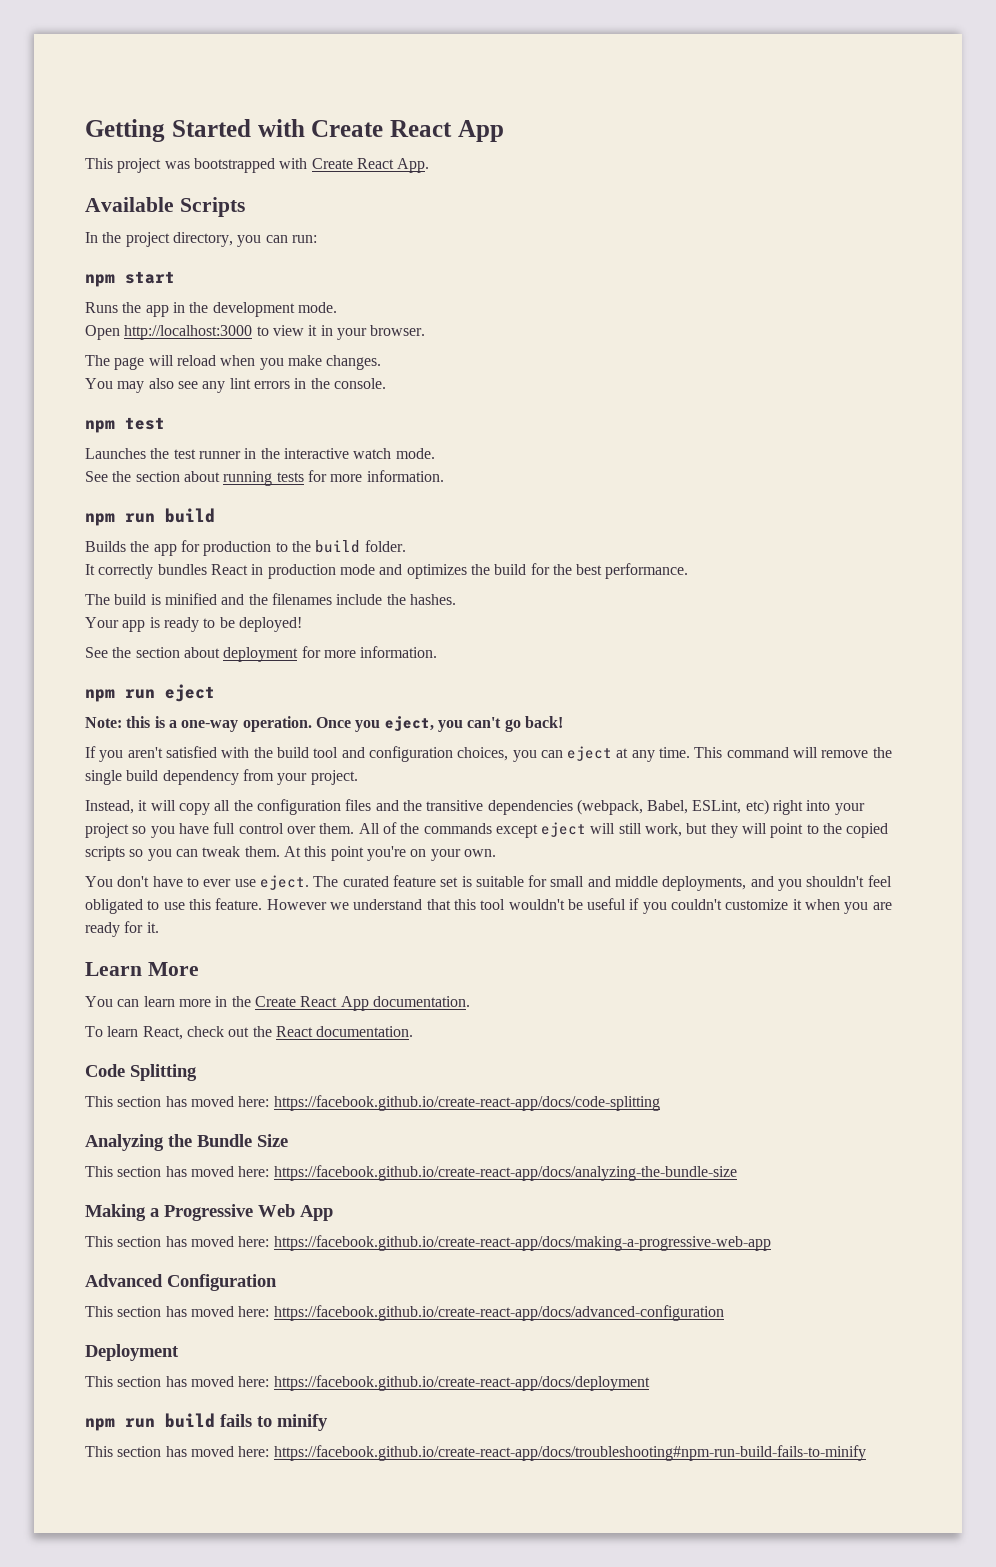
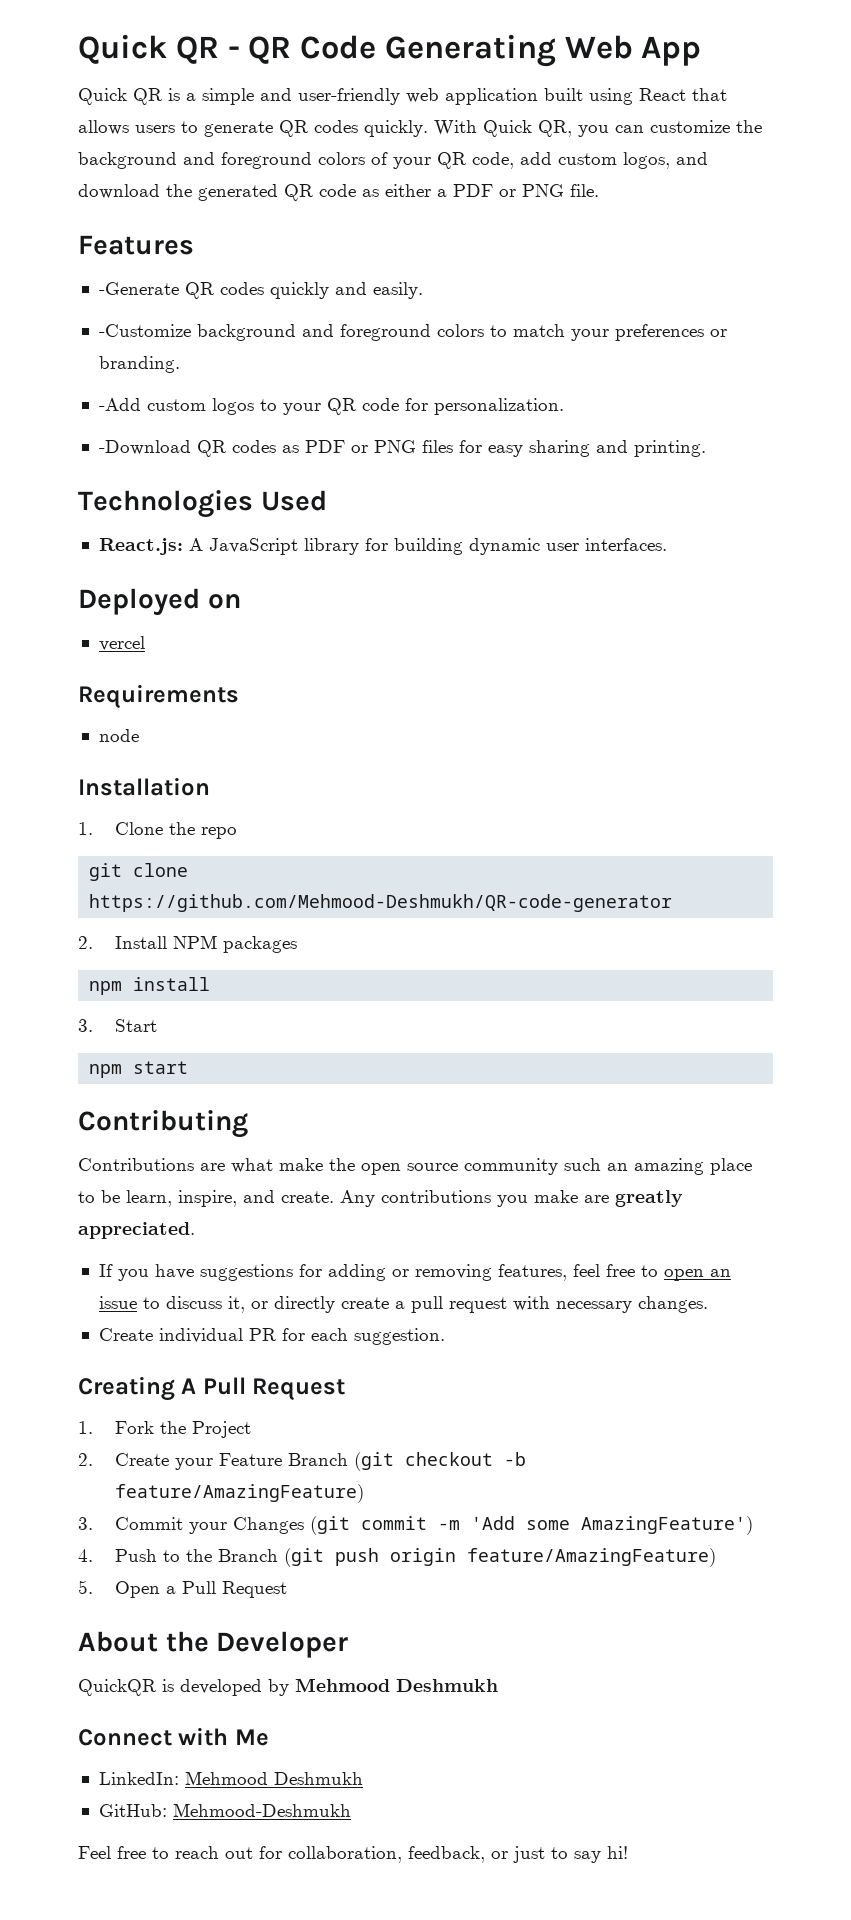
[85,119,504,142] [85,158,430,173] [85,197,245,217] [85,232,317,247] [85,271,175,287] [85,302,337,317] [85,325,426,340] [85,355,382,370] [85,378,386,393] [85,417,165,433] [85,448,435,459] [85,470,444,486] [85,508,215,526] [85,540,406,556] [85,563,689,579] [85,593,456,605] [85,617,302,632] [85,646,438,662] [85,684,215,702] [85,716,563,732] [85,746,892,762] [85,769,358,785] [85,799,865,815] [85,822,889,838] [85,846,496,861] [85,875,892,891] [85,898,892,914] [85,921,159,937] [85,962,199,976] [85,996,470,1011] [85,1026,414,1040] [85,1064,197,1081] [85,1095,660,1111] [85,1134,288,1151] [85,1165,737,1181] [85,1204,333,1221] [85,1235,771,1251] [85,1274,277,1291] [85,1305,724,1321] [85,1344,179,1361] [85,1375,650,1391] [85,1413,328,1431] [85,1445,866,1461] Getting Started with Create React App // This project was bootstrapped with Create React App. // Available Scripts // In the project directory, you can run: // npm start // Runs the app in the development mode. // Open http://localhost:3000 to view it in your browser. // The page will reload when you make changes. // You may also see any lint errors in the console. // npm test // Launches the test runner in the interactive watch mode. // See the section about running tests for more information. // npm run build // Builds the app for production to the build folder. // It correctly bundles React in production mode and optimizes the build for the best performance. // The build is minified and the filenames include the hashes. // Your app is ready to be deployed! // See the section about deployment for more information. // npm run eject // Note: this is a one-way operation. Once you eject, you can't go back! // If you aren't satisfied with the build tool and configuration choices, you can eject at any time. This command will remove the single build dependency from your project. // Instead, it will copy all the configuration files and the transitive dependencies (webpack, Babel, ESLint, etc) right into your project so you have full control over them. All of the commands except eject will still work, but they will point to the copied scripts so you can tweak them. At this point you're on your own. // You don't have to ever use eject. The curated feature set is suitable for small and middle deployments, and you shouldn't feel obligated to use this feature. However we understand that this tool wouldn't be useful if you couldn't customize it when you are ready for it. // Learn More // You can learn more in the Create React App documentation. // To learn React, check out the React documentation. // Code Splitting // This section has moved here: https://facebook.github.io/create-react-app/docs/code-splitting // Analyzing the Bundle Size // This section has moved here: https://facebook.github.io/create-react-app/docs/analyzing-the-bundle-size // Making a Progressive Web App // This section has moved here: https://facebook.github.io/create-react-app/docs/making-a-progressive-web-app // Advanced Configuration // This section has moved here: https://facebook.github.io/create-react-app/docs/advanced-configuration // Deployment // This section has moved here: https://facebook.github.io/create-react-app/docs/deployment // npm run build fails to minify // This section has moved here: https://facebook.github.io/create-react-app/docs/troubleshooting#npm-run-build-fails-to-minify -> [78,34,702,67] [78,88,727,105] [78,120,762,137] [78,152,708,169] [78,184,599,201] [78,235,194,255] [98,282,423,299] [98,324,727,341] [98,356,180,373] [98,398,564,415] [98,440,706,457] [78,490,327,518] [98,538,667,555] [78,588,241,616] [98,636,145,651] [78,684,239,709] [98,729,139,742] [78,777,210,796] [78,822,237,839] [89,863,189,881] [89,894,673,912] [78,935,297,953] [89,977,211,995] [78,1019,157,1032] [89,1061,189,1078] [78,1110,248,1138] [78,1158,752,1175] [78,1190,683,1207] [78,1222,195,1239] [98,1264,731,1281] [98,1296,708,1313] [98,1328,445,1345] [78,1376,346,1401] [78,1421,251,1438] [78,1452,526,1471] [114,1484,364,1503] [78,1516,753,1535] [78,1548,716,1567] [78,1580,287,1598] [78,1631,349,1658] [78,1678,498,1696] [78,1727,269,1746] [98,1771,363,1785] [98,1803,351,1817] [78,1846,628,1863] Quick QR - QR Code Generating Web App // Quick QR is a simple and user-friendly web application built using React that allows users to generate QR codes quickly. With Quick QR, you can customize the background and foreground colors of your QR code, add custom logos, and download the generated QR code as either a PDF or PNG file. // Features // -Generate QR codes quickly and easily. // -Customize background and foreground colors to match your preferences or branding. // -Add custom logos to your QR code for personalization. // -Download QR codes as PDF or PNG files for easy sharing and printing. // Technologies Used // React.js: A JavaScript library for building dynamic user interfaces. // Deployed on // vercel // Requirements // node // Installation // 1. Clone the repo // git clone https://github.com/Mehmood-Deshmukh/QR-code-generator // 2. Install NPM packages // npm install // 3. Start // npm start // Contributing // Contributions are what make the open source community such an amazing place to be learn, inspire, and create. Any contributions you make are greatly appreciated. // If you have suggestions for adding or removing features, feel free to open an issue to discuss it, or directly create a pull request with necessary changes. // Create individual PR for each suggestion. // Creating A Pull Request // 1. Fork the Project // 2. Create your Feature Branch (git checkout -b feature/AmazingFeature) // 3. Commit your Changes (git commit -m 'Add some AmazingFeature') // 4. Push to the Branch (git push origin feature/AmazingFeature) // 5. Open a Pull Request // About the Developer // QuickQR is developed by Mehmood Deshmukh // Connect with Me // LinkedIn: Mehmood Deshmukh // GitHub: Mehmood-Deshmukh // Feel free to reach out for collaboration, feedback, or just to say hi!

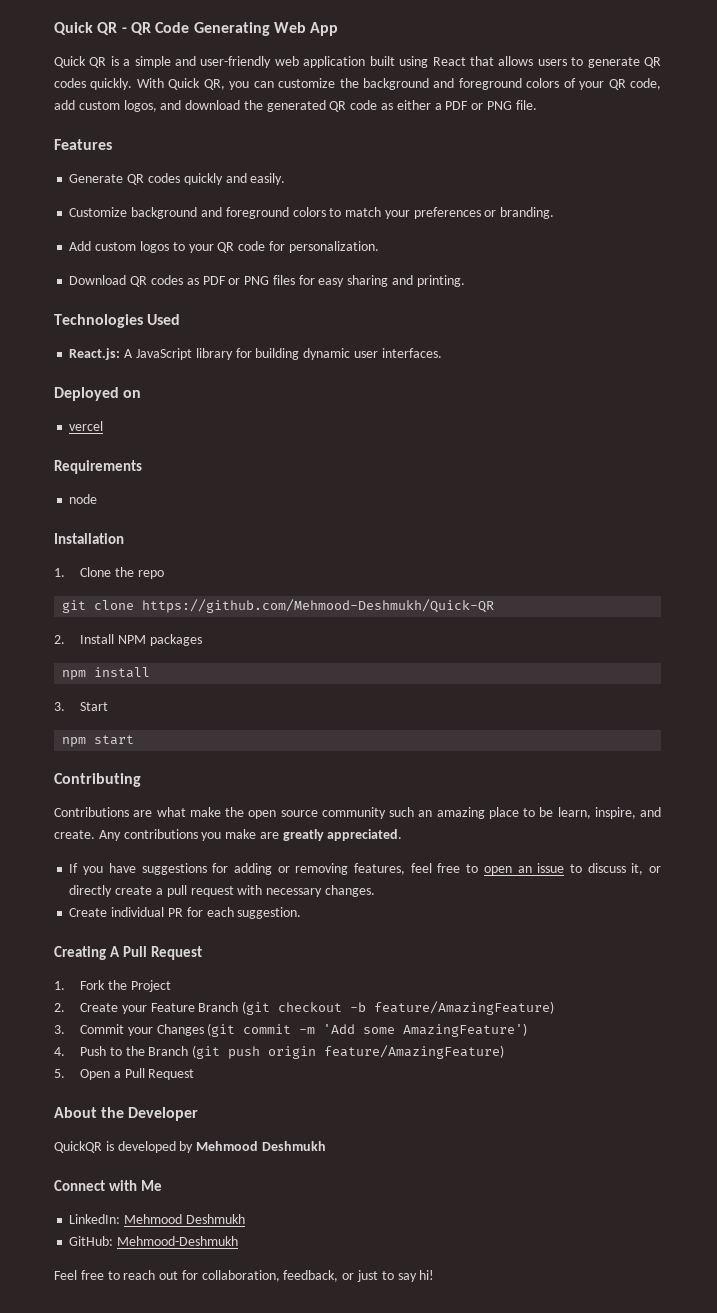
[98,282,179,295] -Generate -> [69,174,124,183] Generate
[98,324,191,337] -Customize -> [69,207,128,217] Customize
[98,398,141,411] -Add -> [69,241,92,251] Add
[98,440,191,455] -Download -> [69,275,127,285] Download
[89,894,673,912] https://github.com/Mehmood-Deshmukh/QR-code-generator -> [142,599,495,613] https://github.com/Mehmood-Deshmukh/Quick-QR

